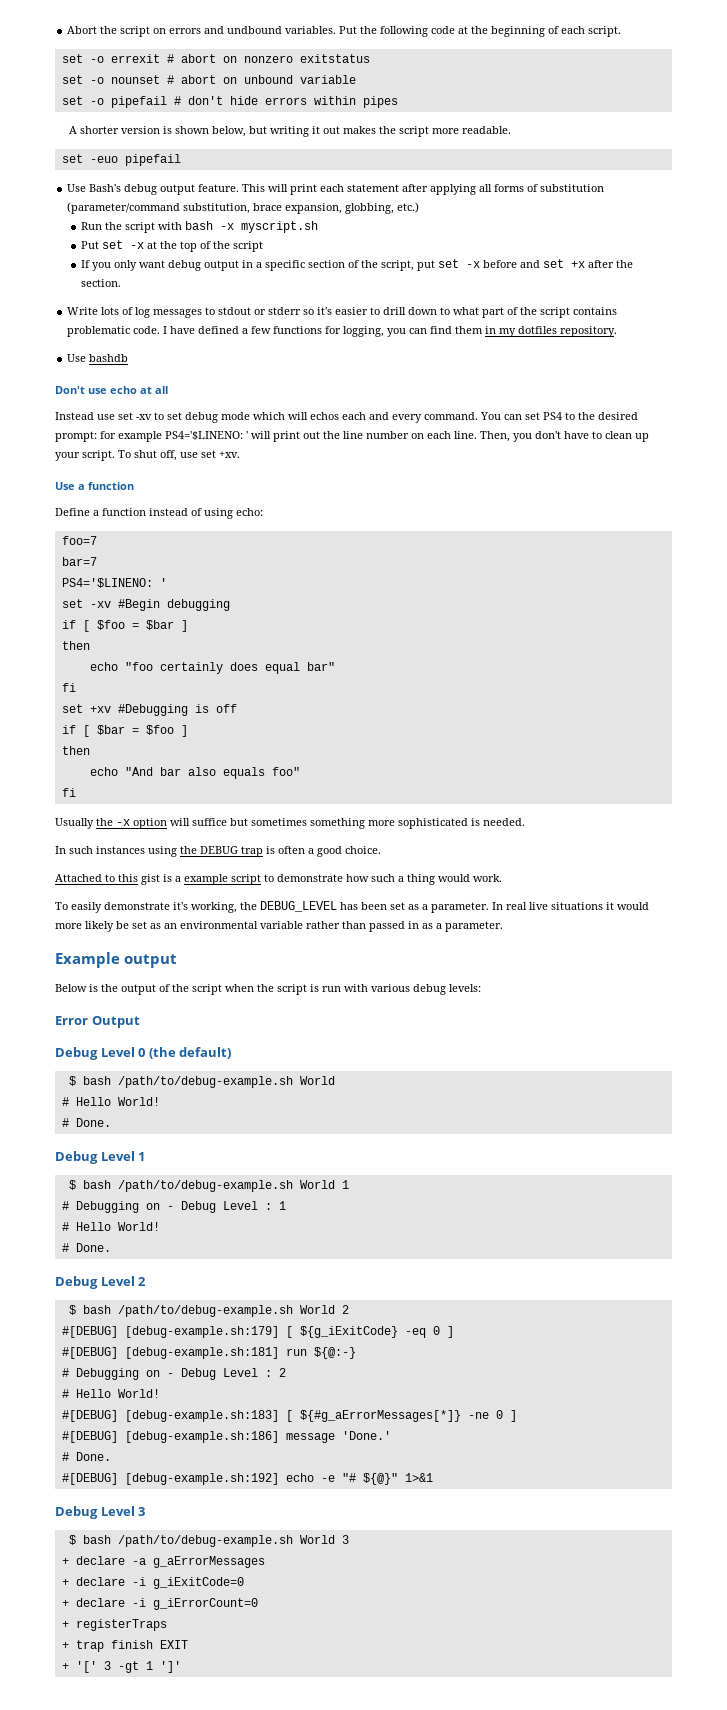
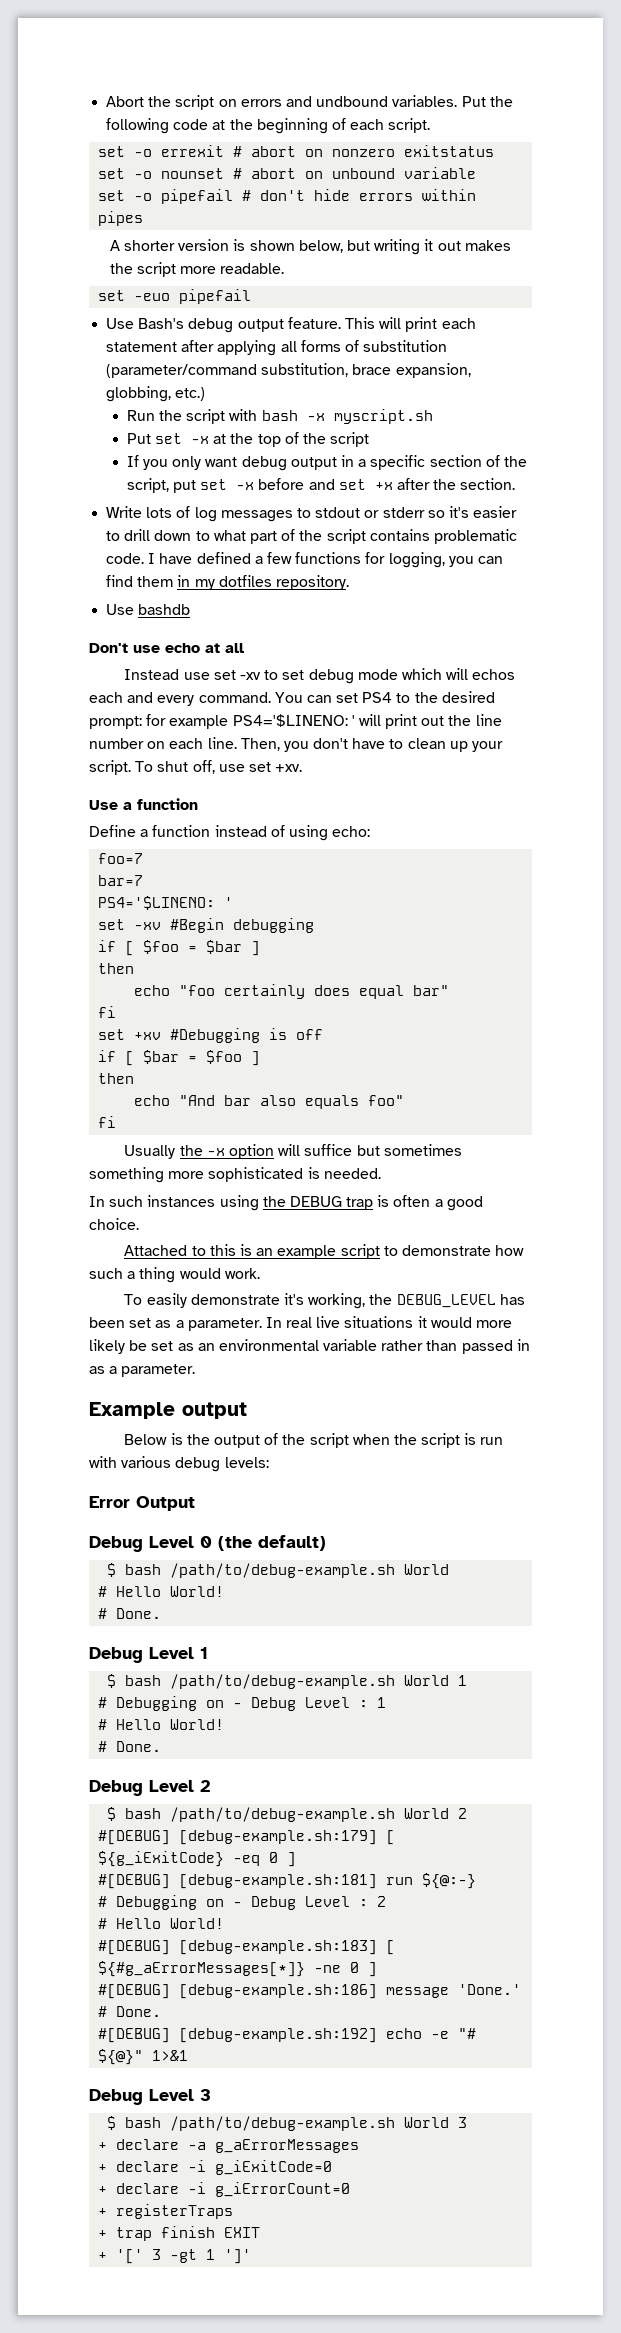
[141,874,181,885] gist is a -> [239,1244,274,1256] is an

